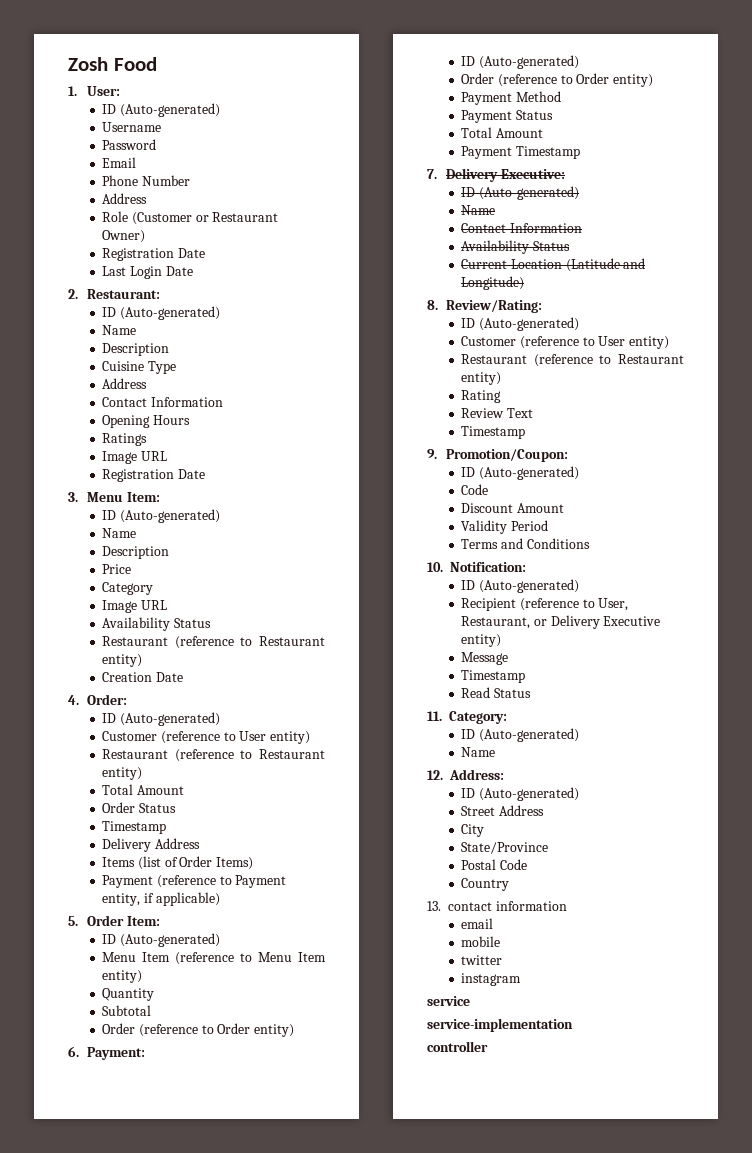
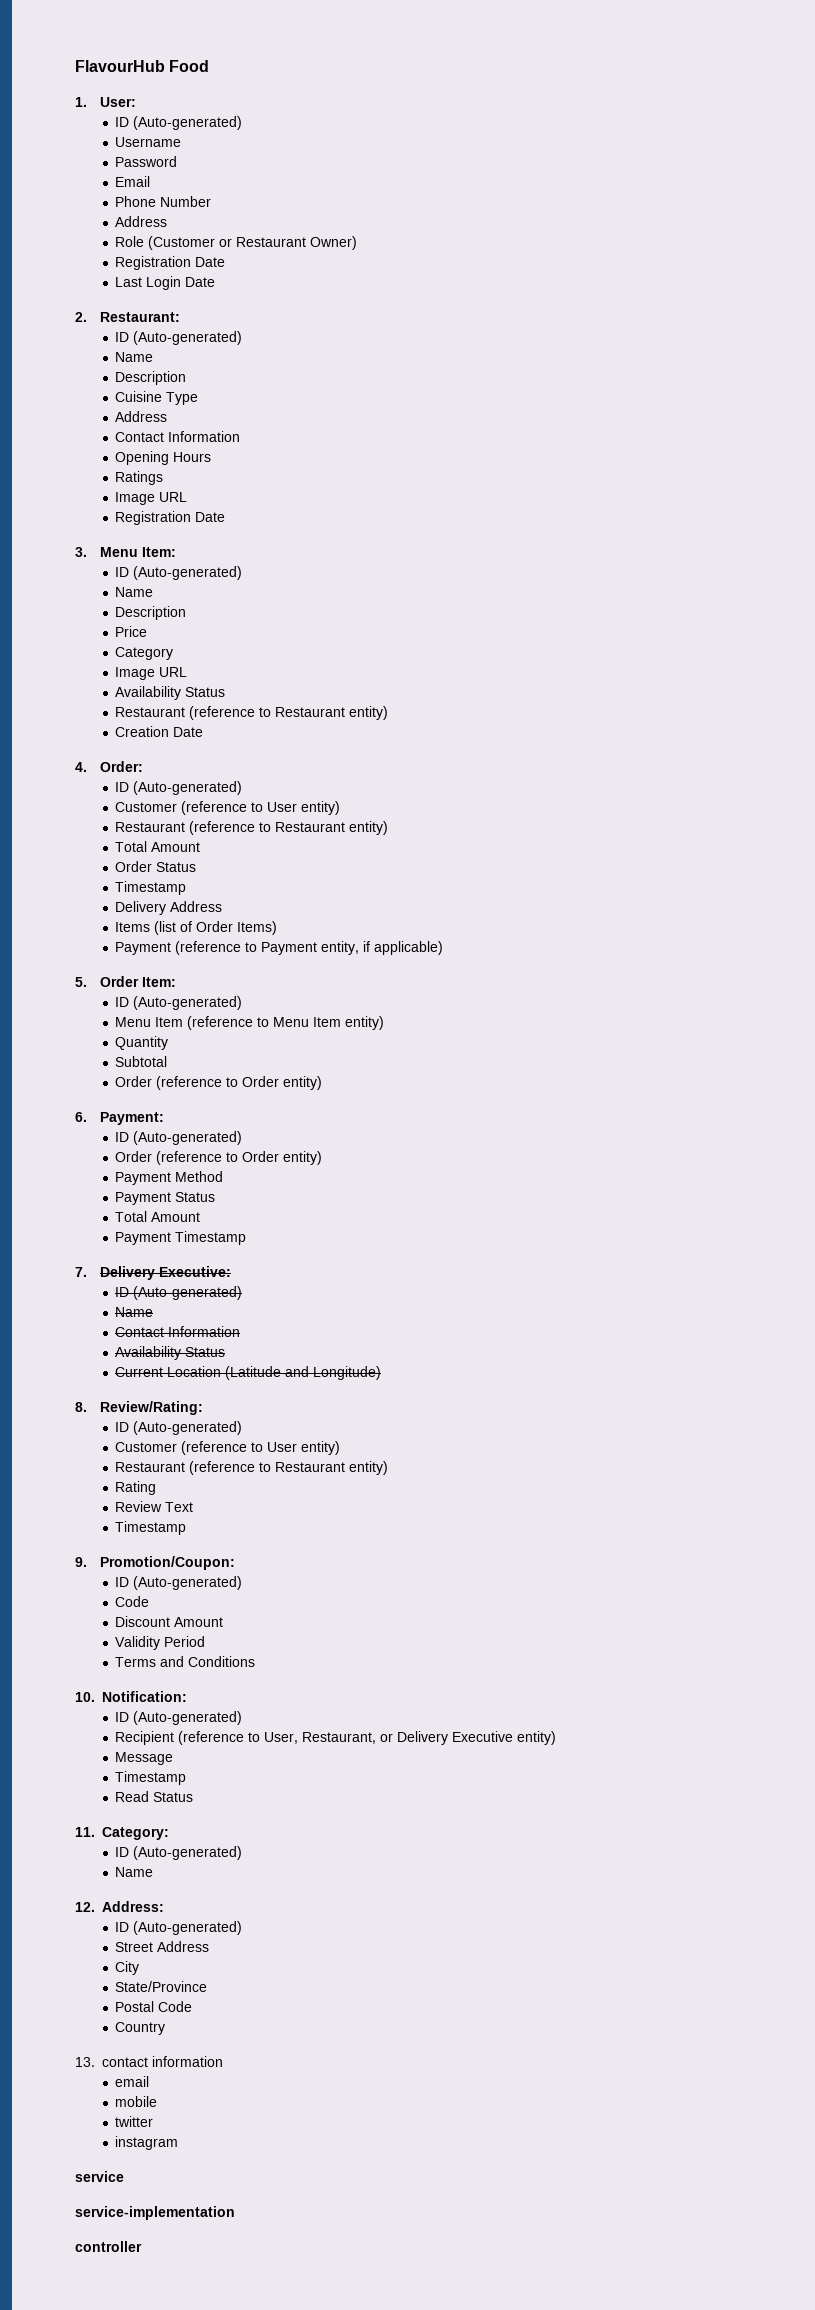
[68,57,108,71] Zosh -> [75,60,165,72] FlavourHub

